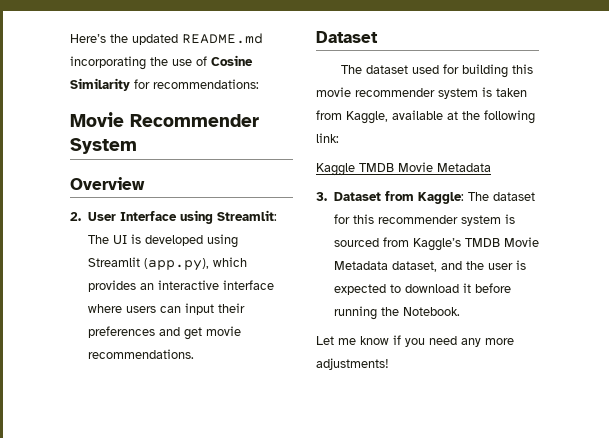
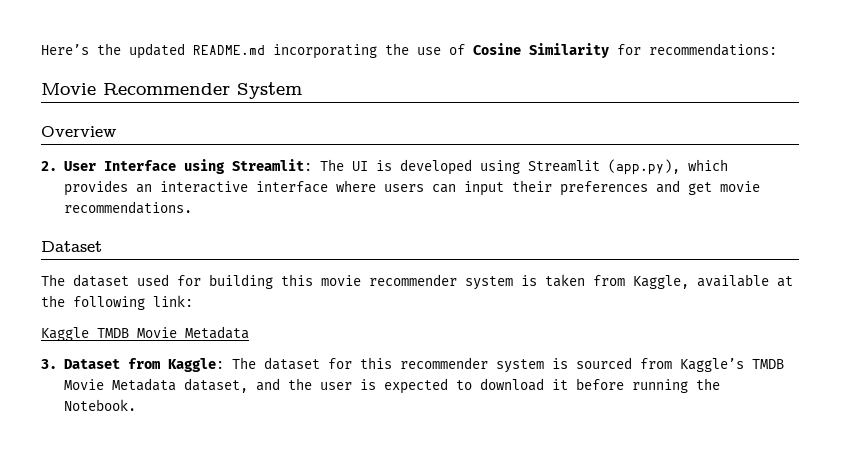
[316,335,514,347] [316,358,389,370] // Let me know if you need any more adjustments! -> (136, 405) none

